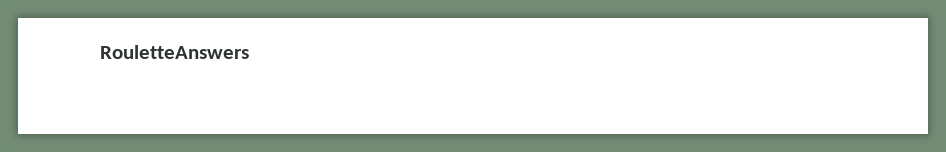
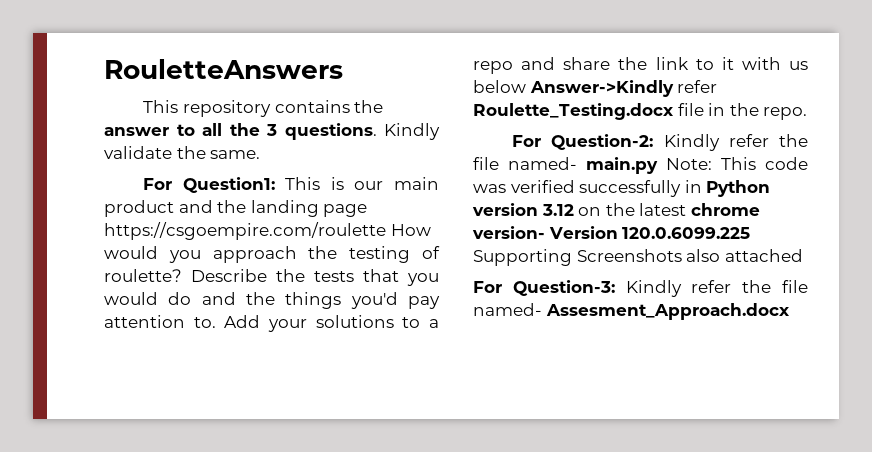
(249, 52) none -> [143,100,384,117] [104,123,440,140] [104,146,261,159] [143,177,439,193] [104,200,368,217] [104,222,431,240] [104,246,441,263] [104,269,439,286] [104,292,440,309] [104,315,439,332] [473,57,808,74] [473,80,718,97] [473,103,808,120] [512,134,808,151] [473,157,808,174] [473,180,771,197] [472,203,760,216] [472,226,751,239] [473,249,803,266] [473,280,808,297] [473,303,790,320] // This repository contains the answer to all the 3 questions. Kindly validate the same. // For Question1: This is our main product and the landing page https://csgoempire.com/roulette How would you approach the testing of roulette? Describe the tests that you would do and the things you'd pay attention to. Add your solutions to a repo and share the link to it with us below Answer->Kindly refer Roulette_Testing.docx file in the repo. // For Question-2: Kindly refer the file named- main.py Note: This code was verified successfully in Python version 3.12 on the latest chrome version- Version 120.0.6099.225 Supporting Screenshots also attached // For Question-3: Kindly refer the file named- Assesment_Approach.docx

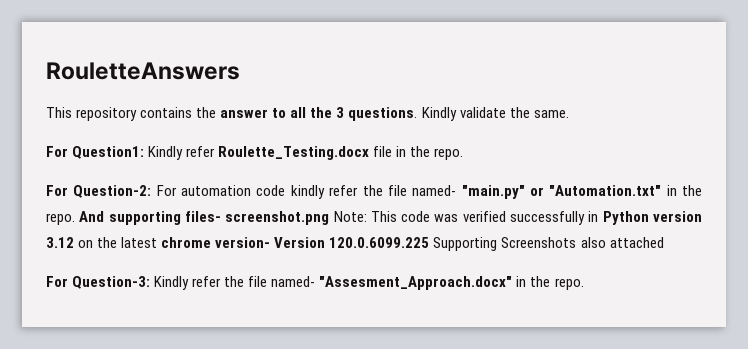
[285,177,439,190] [104,200,368,217] [104,222,431,240] [104,246,441,263] [104,269,439,286] [104,292,440,309] [104,315,439,332] [473,57,808,74] [473,80,674,97] This is our main product and the landing page https://csgoempire.com/roulette How would you approach the testing of roulette? Describe the tests that you would do and the things you'd pay attention to. Add your solutions to a repo and share the link to it with us below Answer->Kindly -> [148,146,184,160] Kindly
[663,134,808,151] [473,157,658,174] Kindly refer the file named- main.py -> [156,185,703,199] [46,211,330,225] For automation code kindly refer the file named- "main.py" or "Automation.txt" in the repo. And supporting files- screenshot.png
[545,303,790,320] Assesment_Approach.docx -> [319,276,584,290] "Assesment_Approach.docx" in the repo.

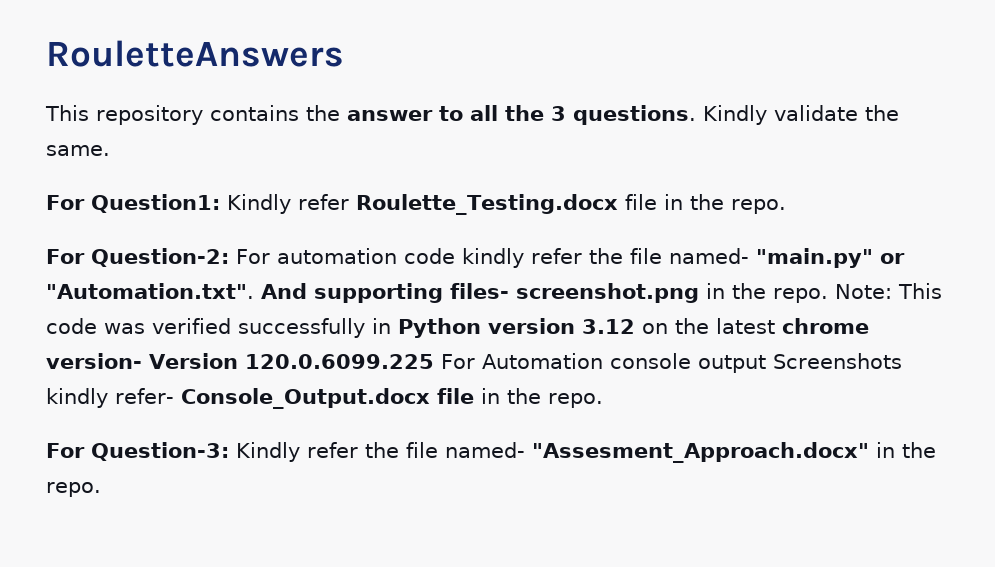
[549,185,703,196] [46,213,75,225] "Automation.txt" in the repo. -> [46,283,254,299] "Automation.txt".
(330, 218) none -> [706,283,828,303] in the repo.
[433,237,664,251] Supporting Screenshots also attached -> [440,353,902,373] [46,388,603,409] For Automation console output Screenshots kindly refer- Console_Output.docx file in the repo.

